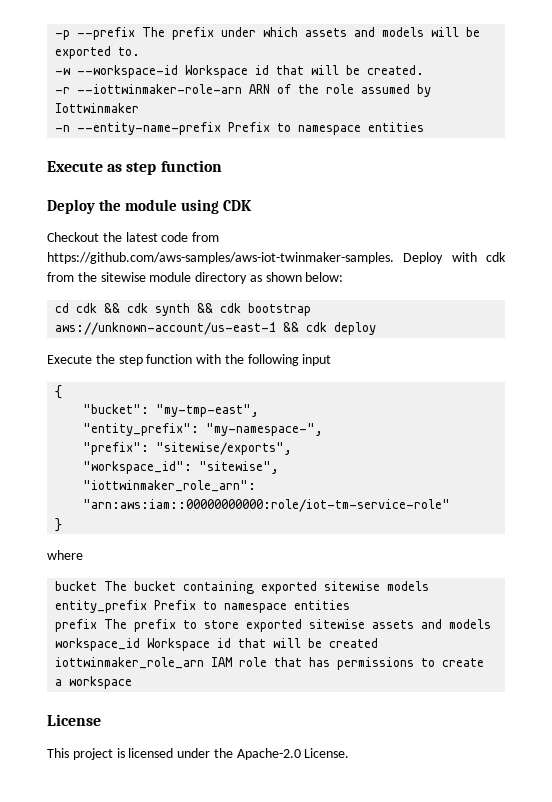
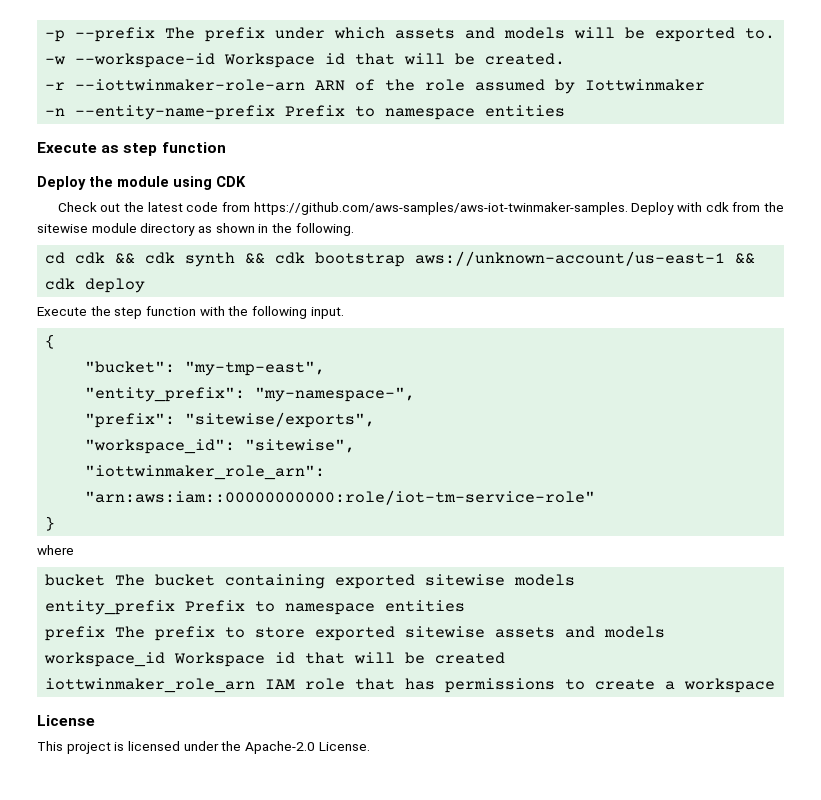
[47,232,99,242] Checkout -> [57,202,121,212] Check out
[305,272,344,282] below: -> [258,223,354,236] in the following.
[302,354,332,366] input -> [310,307,344,319] input.

